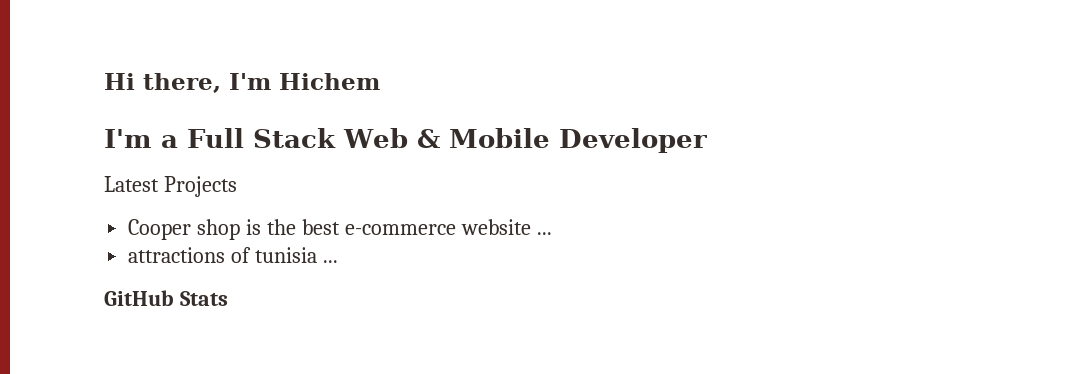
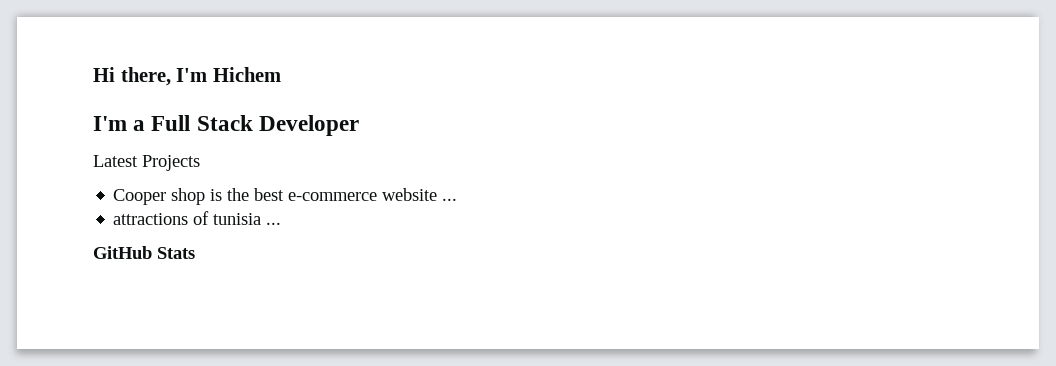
[343,128,550,148] Web & Mobile -> (253, 123) none

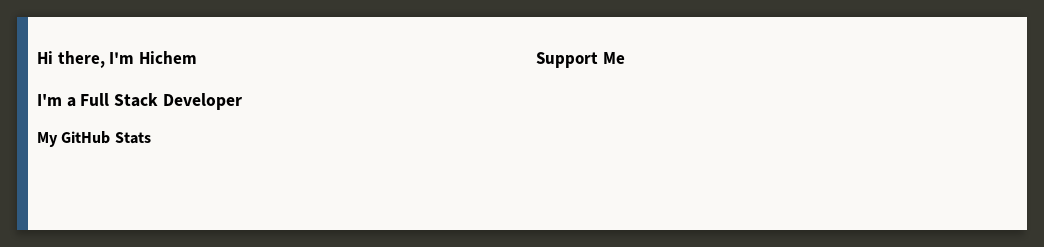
[93,155,200,171] [113,188,458,205] [113,211,282,225] Latest Projects // Cooper shop is the best e-commerce website ... // attractions of tunisia ... // -> [37,132,58,147] My
(195, 253) none -> [536,52,625,68] // Support Me

